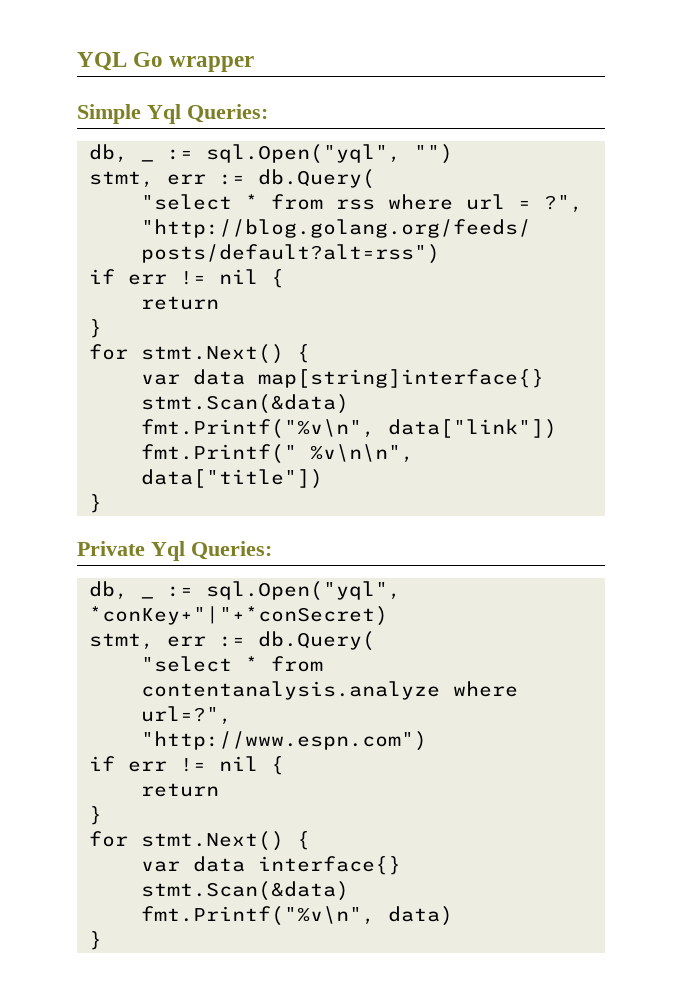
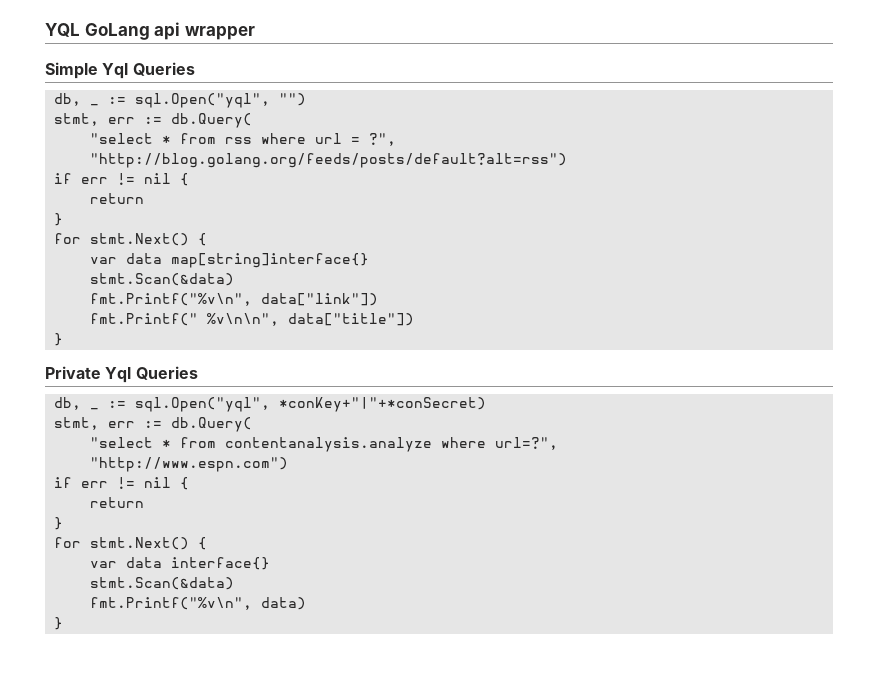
[133,52,164,67] Go -> [84,22,181,40] GoLang api
[187,104,268,123] Queries: -> [132,62,195,76] Queries
[191,541,272,560] Queries: -> [135,366,198,380] Queries

